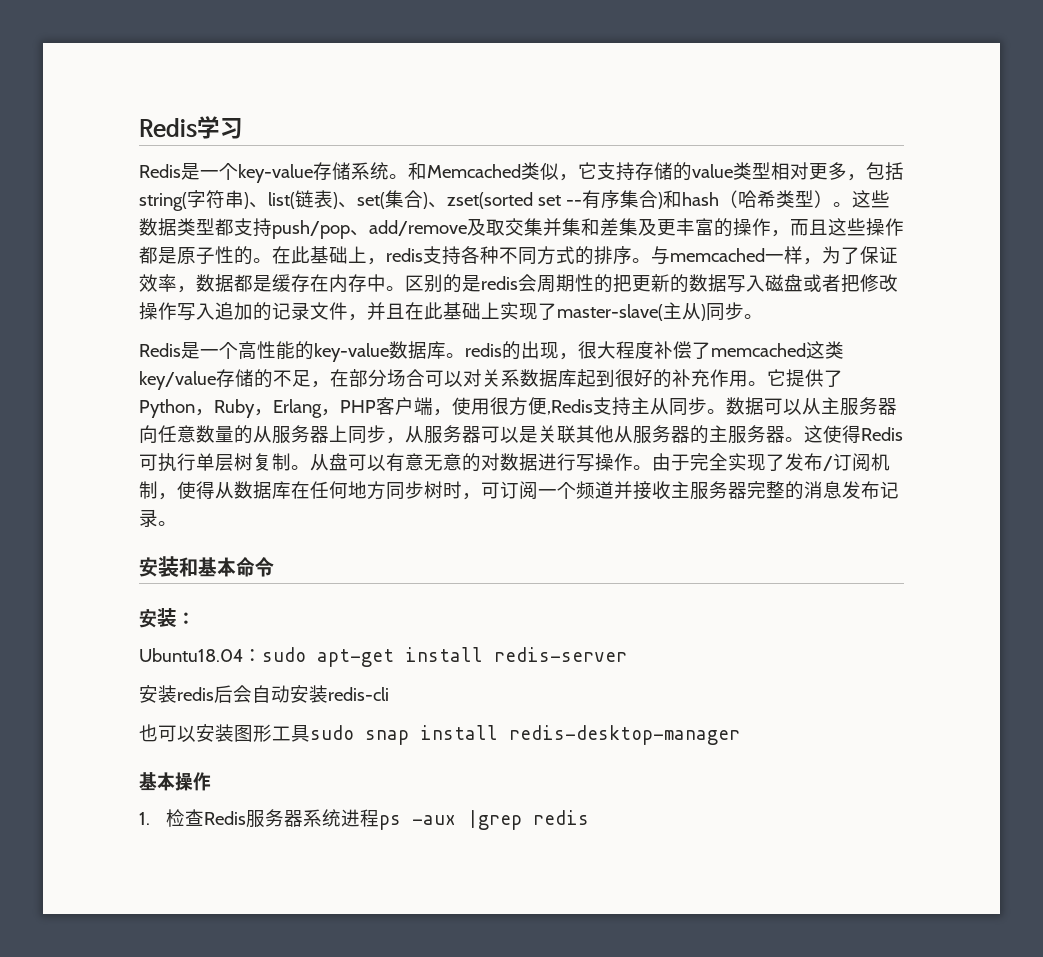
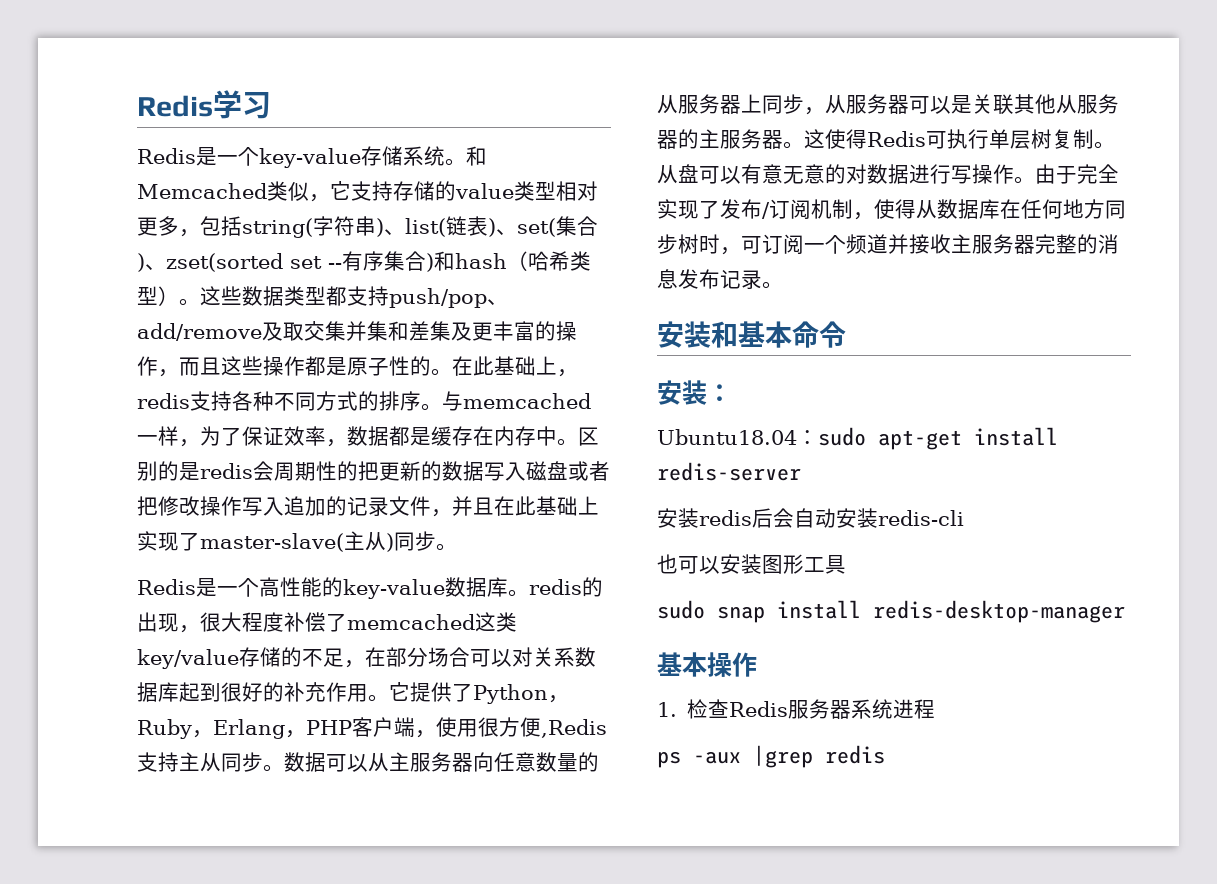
(310, 733) none -> (846, 564) //
(379, 818) none -> (936, 709) //

